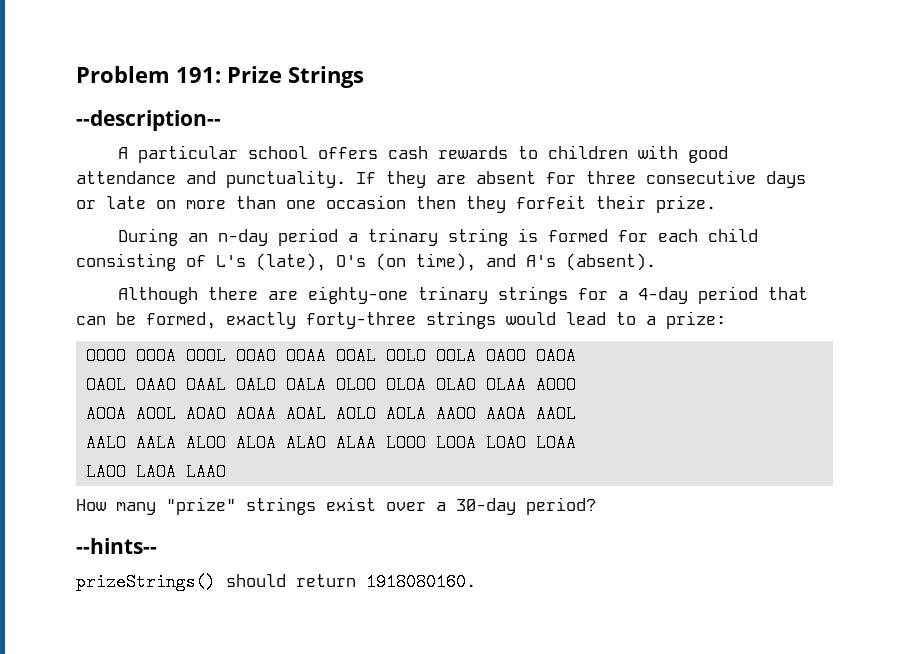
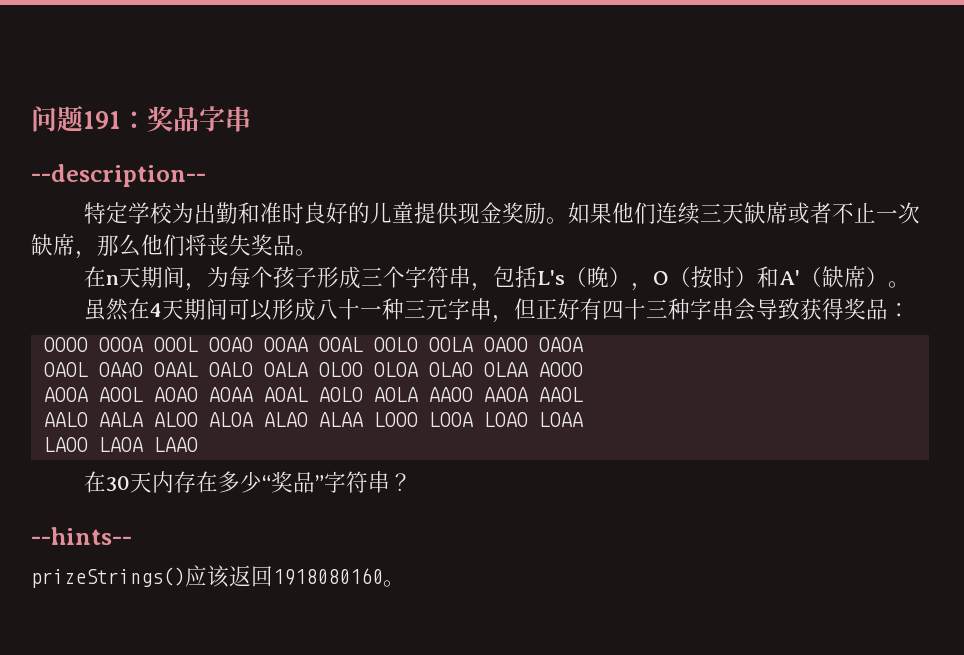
[76,66,364,88] [76,110,221,131] [118,145,729,163] [76,170,806,188] [76,195,716,213] [118,228,759,246] [76,253,656,271] [118,286,809,304] [76,311,726,329] Problem 191: Prize Strings // --description-- // A particular school offers cash rewards to children with good attendance and punctuality. If they are absent for three consecutive days or late on more than one occasion then they forfeit their prize. // During an n-day period a trinary string is formed for each child consisting of L's (late), O's (on time), and A's (absent). // Although there are eighty-one trinary strings for a 4-day period that can be formed, exactly forty-three strings would lead to a prize: -> [31,105,251,132] [31,164,206,187] [83,202,920,225] [31,234,317,259] [83,266,910,291] [83,298,910,323] 问题191：奖品字串 // --description-- // 特定学校为出勤和准时良好的儿童提供现金奖励。如果他们连续三天缺席或者不止一次缺席，那么他们将丧失奖品。 // 在n天期间，为每个孩子形成三个字符串，包括L's（晚），O（按时）和A'（缺席）。 // 虽然在4天期间可以形成八十一种三元字串，但正好有四十三种字串会导致获得奖品：
[76,497,596,515] How many "prize" strings exist over a 30-day period? -> [83,471,412,493] 在30天内存在多少“奖品”字符串？
[226,573,476,591] should return 1918080160. -> [185,565,405,588] 应该返回1918080160。

